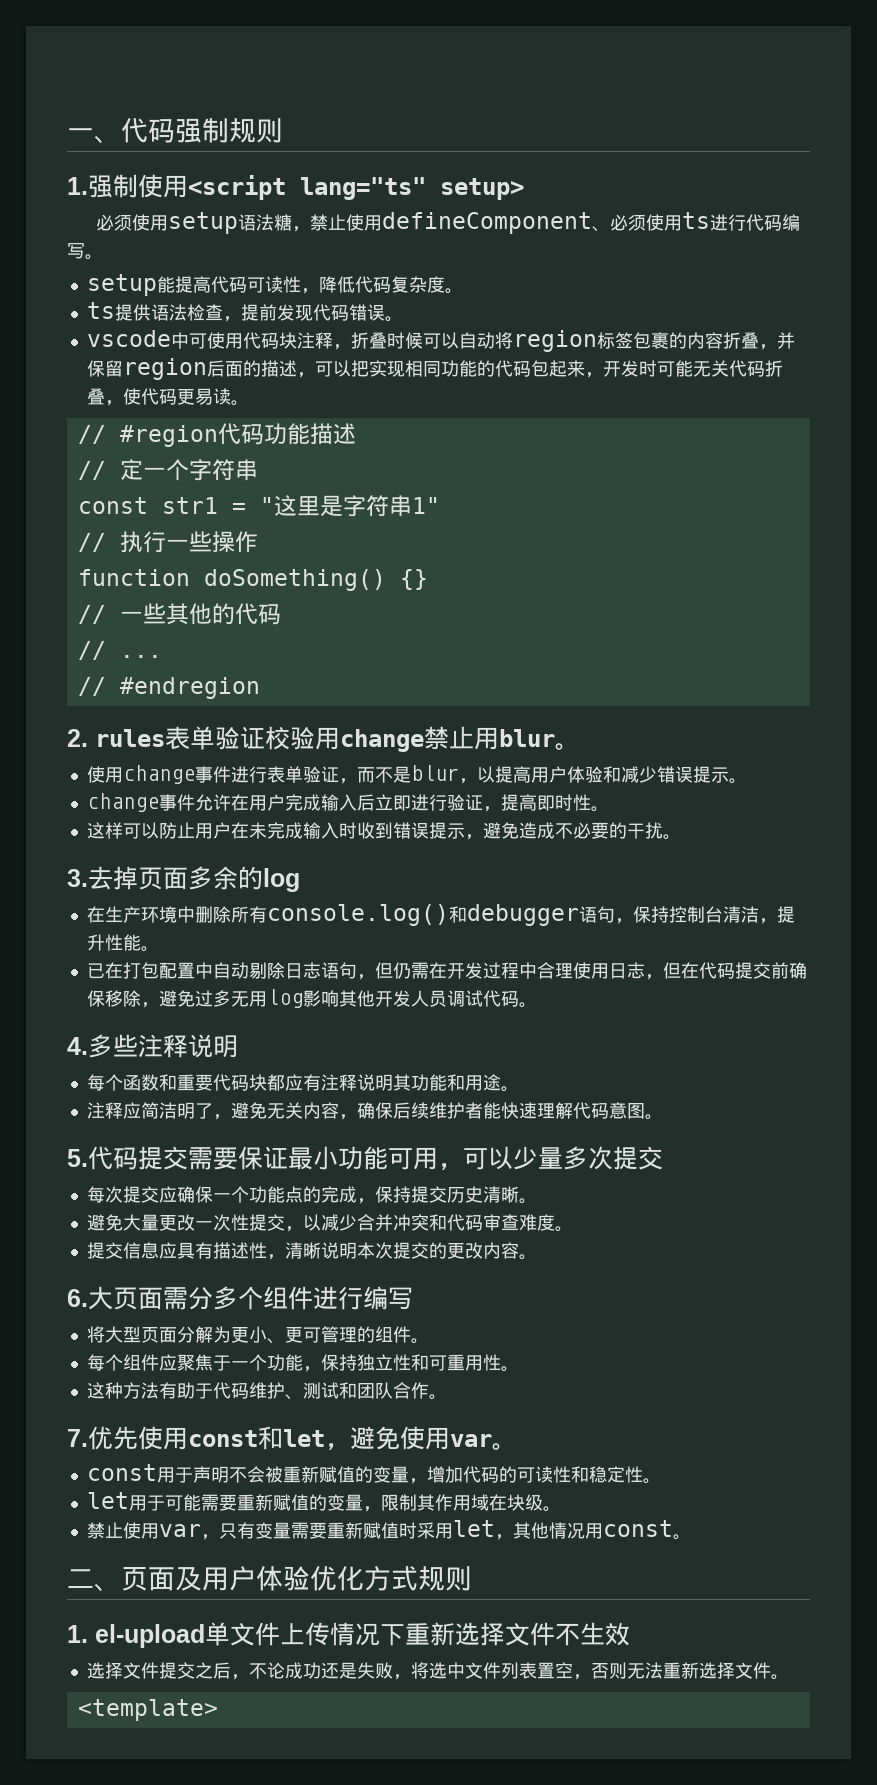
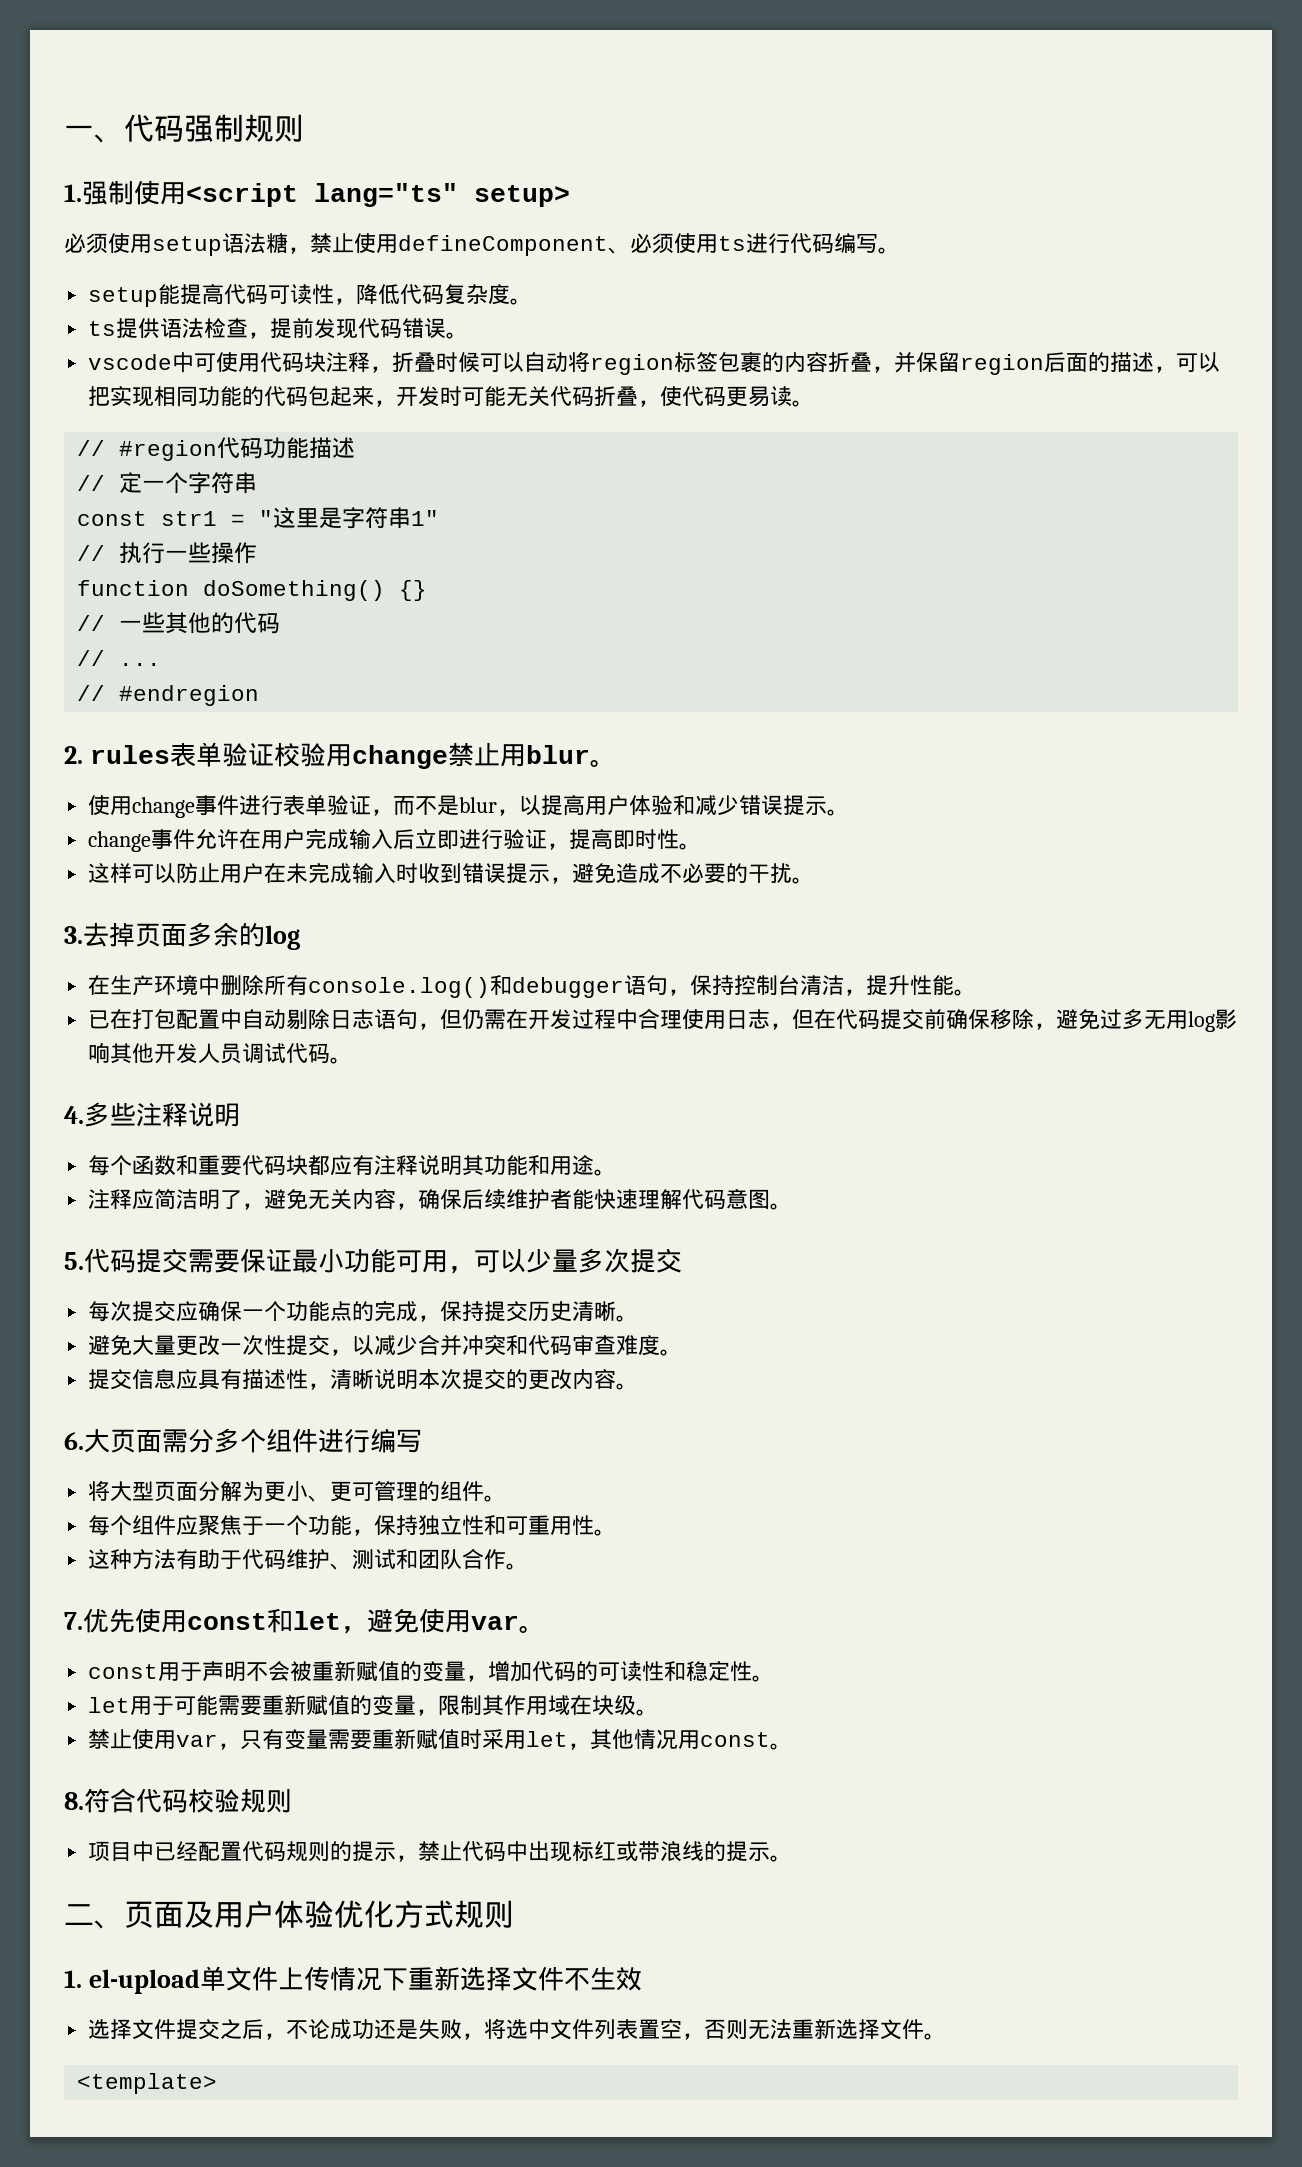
(691, 1537) none -> [64,1788,292,1813] [88,1841,793,1862] // 8.符合代码校验规则 // 项目中已经配置代码规则的提示，禁止代码中出现标红或带浪线的提示。

